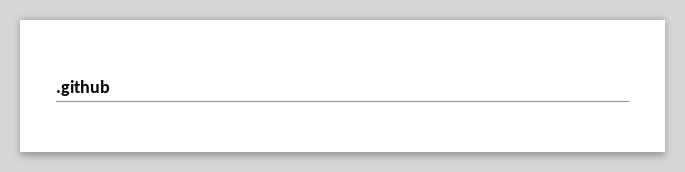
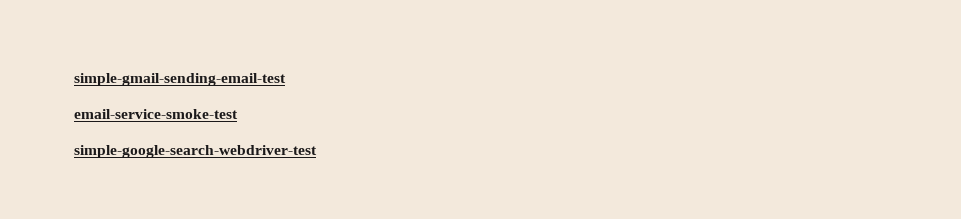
[56,80,110,96] .github -> [74,73,286,86] [74,109,238,119] [74,145,317,158] simple-gmail-sending-email-test // email-service-smoke-test // simple-google-search-webdriver-test

